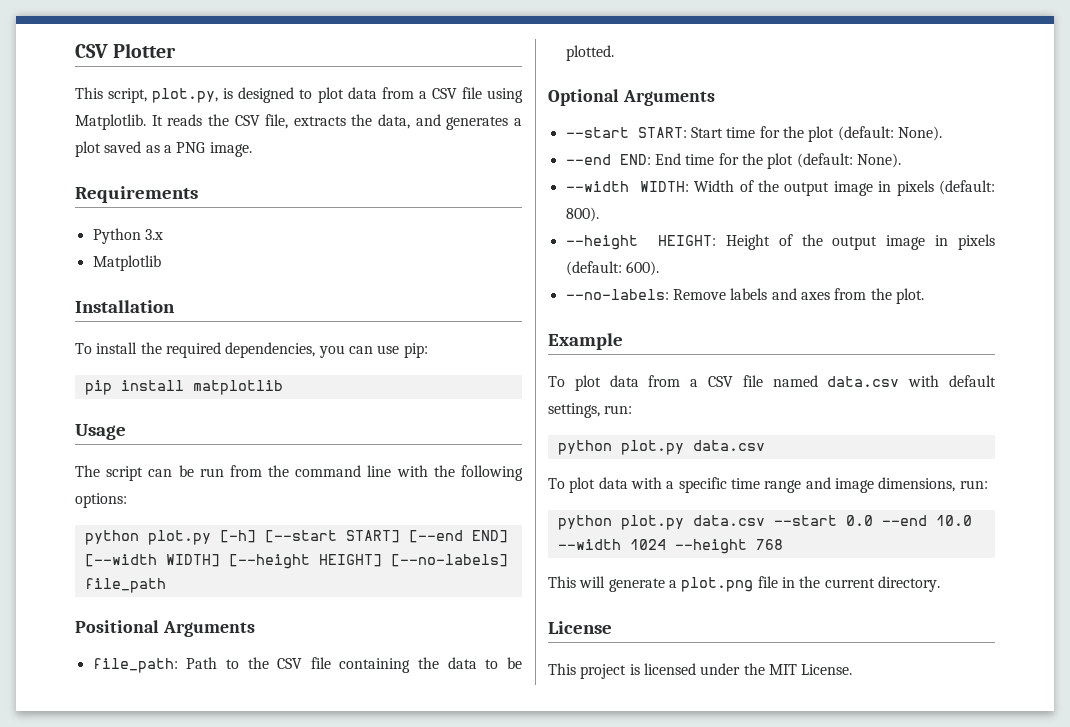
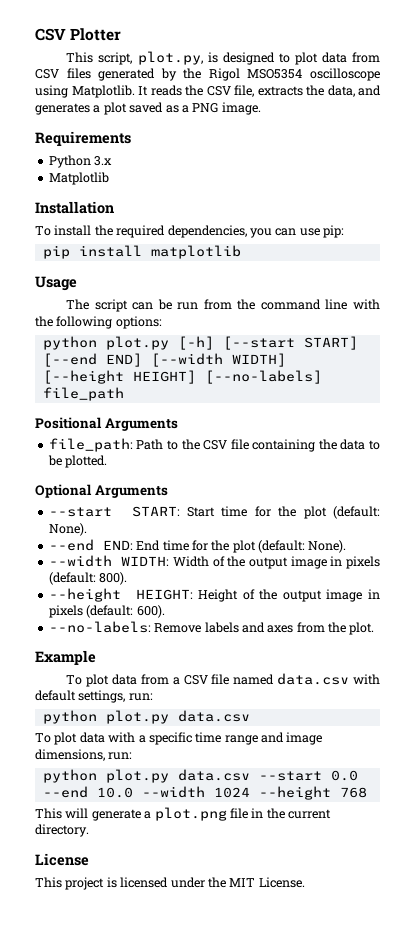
[418,87,482,99] a CSV file -> [35,68,380,81] CSV files generated by the Rigol MSO5354 oscilloscope

